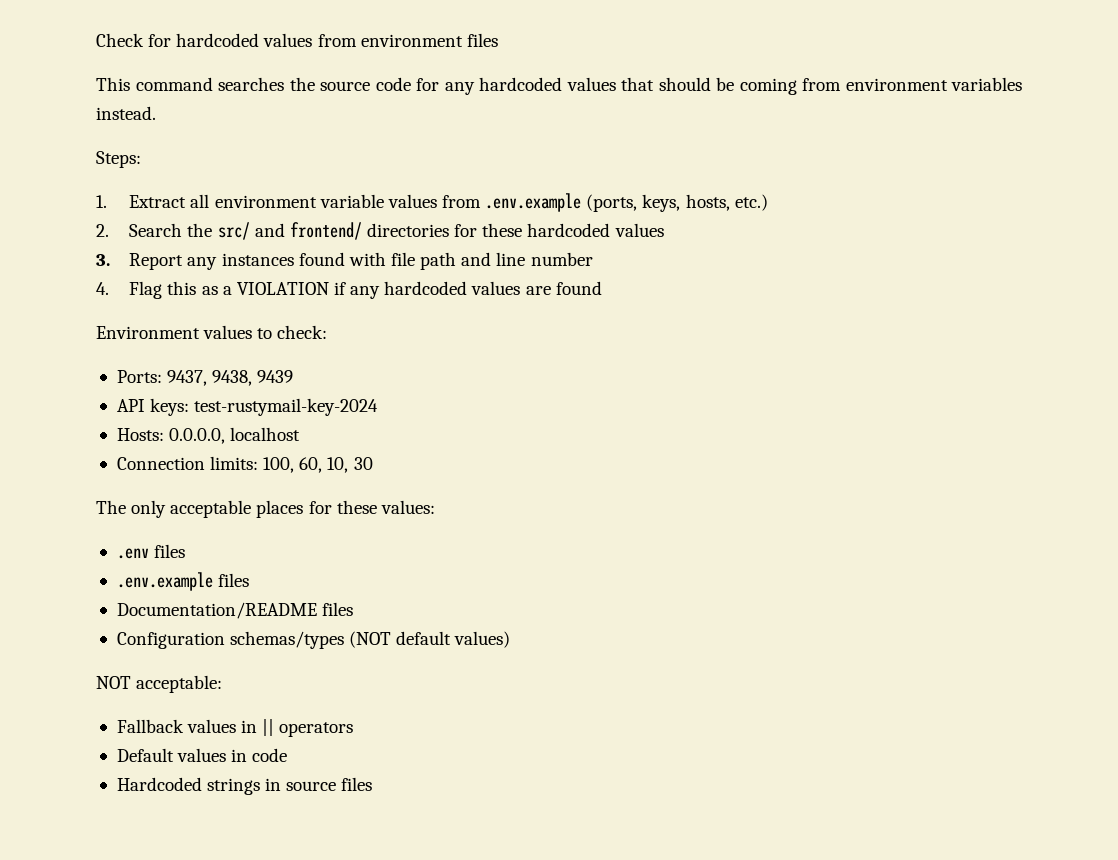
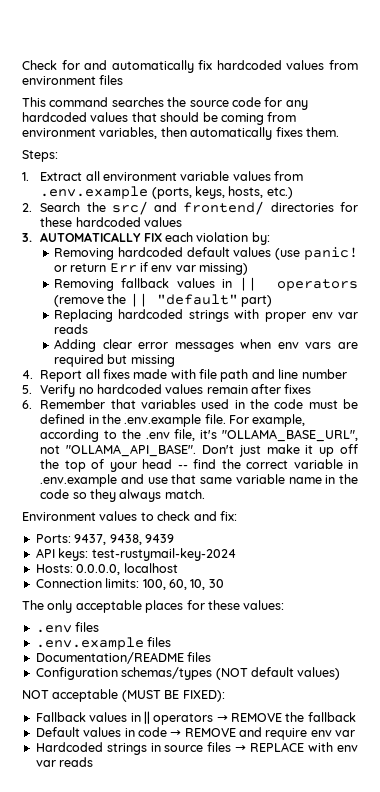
(172, 40) none -> [84,60,213,73] and automatically fix
[951,77,1022,91] [96,106,156,120] variables instead. -> [99,127,339,140] variables, then automatically fixes them.
[129,252,345,270] Report any instances found -> [40,232,270,245] [53,247,358,260] [53,262,249,275] [53,277,358,291] [53,293,273,307] [53,309,358,322] [53,324,88,334] [53,339,358,352] [53,354,175,367] [22,369,168,382] AUTOMATICALLY FIX each violation by: // Removing hardcoded default values (use panic! or return Err if env var missing) // Removing fallback values in || operators (remove the || "default" part) // Replacing hardcoded strings with proper env var reads // Adding clear error messages when env vars are required but missing // 4. Report all fixes made
[96,281,602,299] 4. Flag this as a VIOLATION if any hardcoded values are found -> [22,384,312,397] [22,399,358,409] [40,414,306,427] [40,429,358,442] [40,444,358,457] [40,459,358,472] [40,474,358,487] [40,489,205,502] 5. Verify no hardcoded values remain after fixes // 6. Remember that variables used in the code must be defined in the .env.example file. For example, according to the .env file, it's "OLLAMA_BASE_URL", not "OLLAMA_API_BASE". Don't just make it up off the top of your head -- find the correct variable in .env.example and use that same variable name in the code so they always match.
[277,325,328,339] check: -> [157,511,237,521] check and fix:
[136,675,223,693] acceptable: -> [52,689,225,702] acceptable (MUST BE FIXED):
(354, 729) none -> [216,712,356,722] → REMOVE the fallback
(288, 755) none -> [170,727,356,740] → REMOVE and require env var
(373, 784) none -> [235,742,358,752] [35,757,94,767] → REPLACE with env var reads

